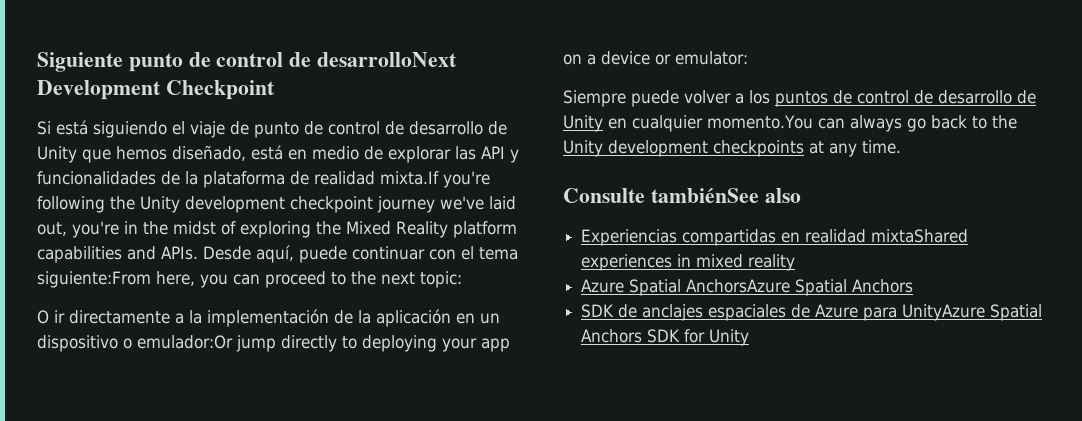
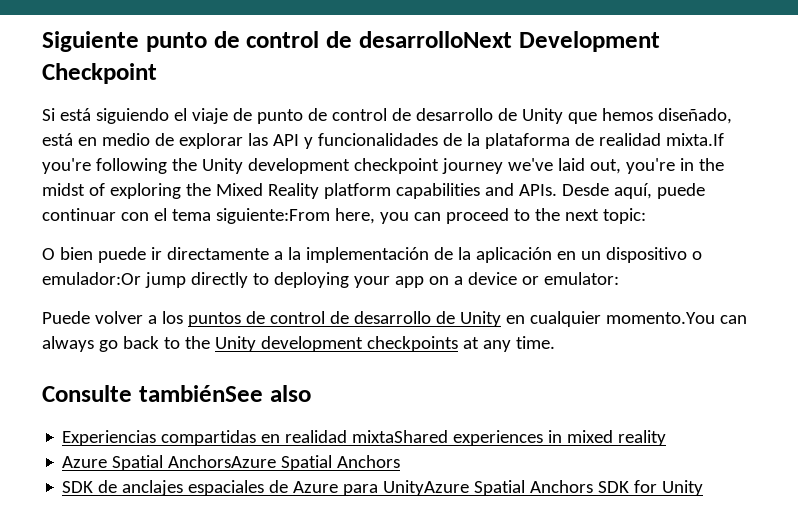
(49, 317) none -> [59,247,146,263] bien puede
[563,90,679,107] Siempre puede -> [42,311,90,324] Puede

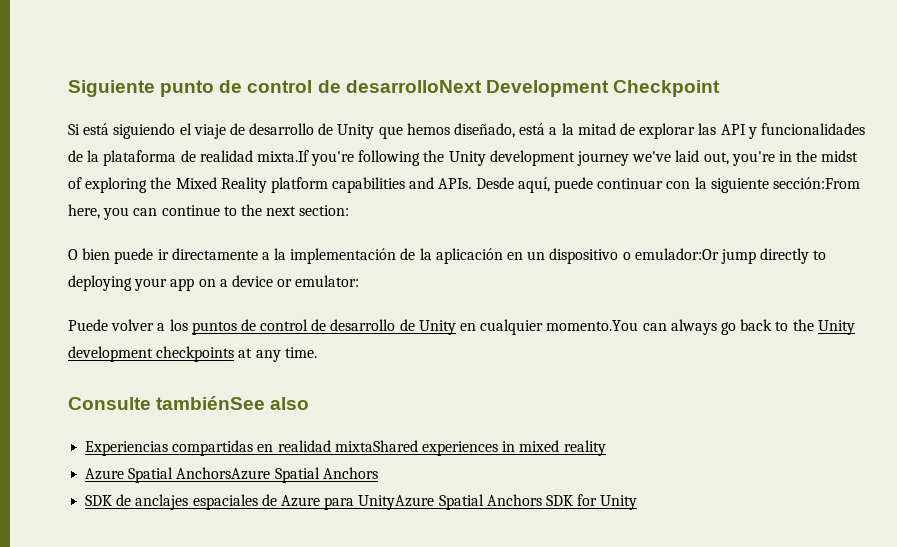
[256,108,411,124] punto de control de -> (245, 129) none
[77,133,150,146] en medio -> [549,123,616,135] a la mitad
[353,158,439,174] checkpoint -> (575, 158) none
[153,208,330,224] el tema siguiente:From -> [694,177,860,193] la siguiente sección:From
[445,208,509,224] proceed -> [161,205,220,216] continue
[602,208,646,224] topic: -> [299,205,350,216] section:

